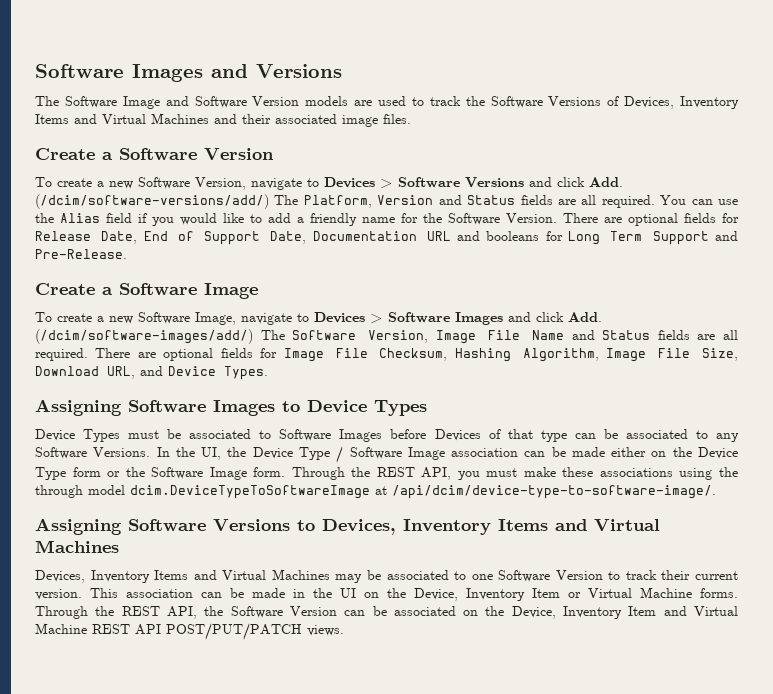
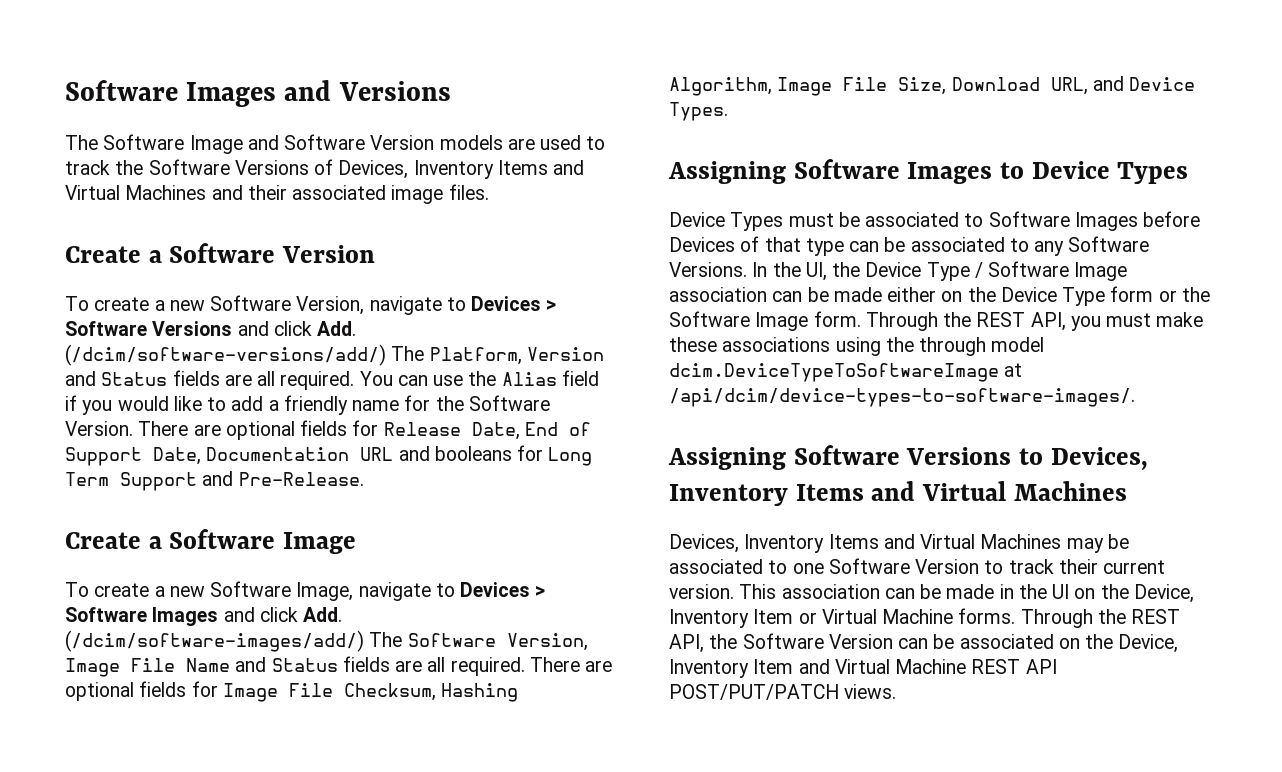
[392,485,716,499] /api/dcim/device-type-to-software-image/. -> [669,388,1135,407] /api/dcim/device-types-to-software-images/.

